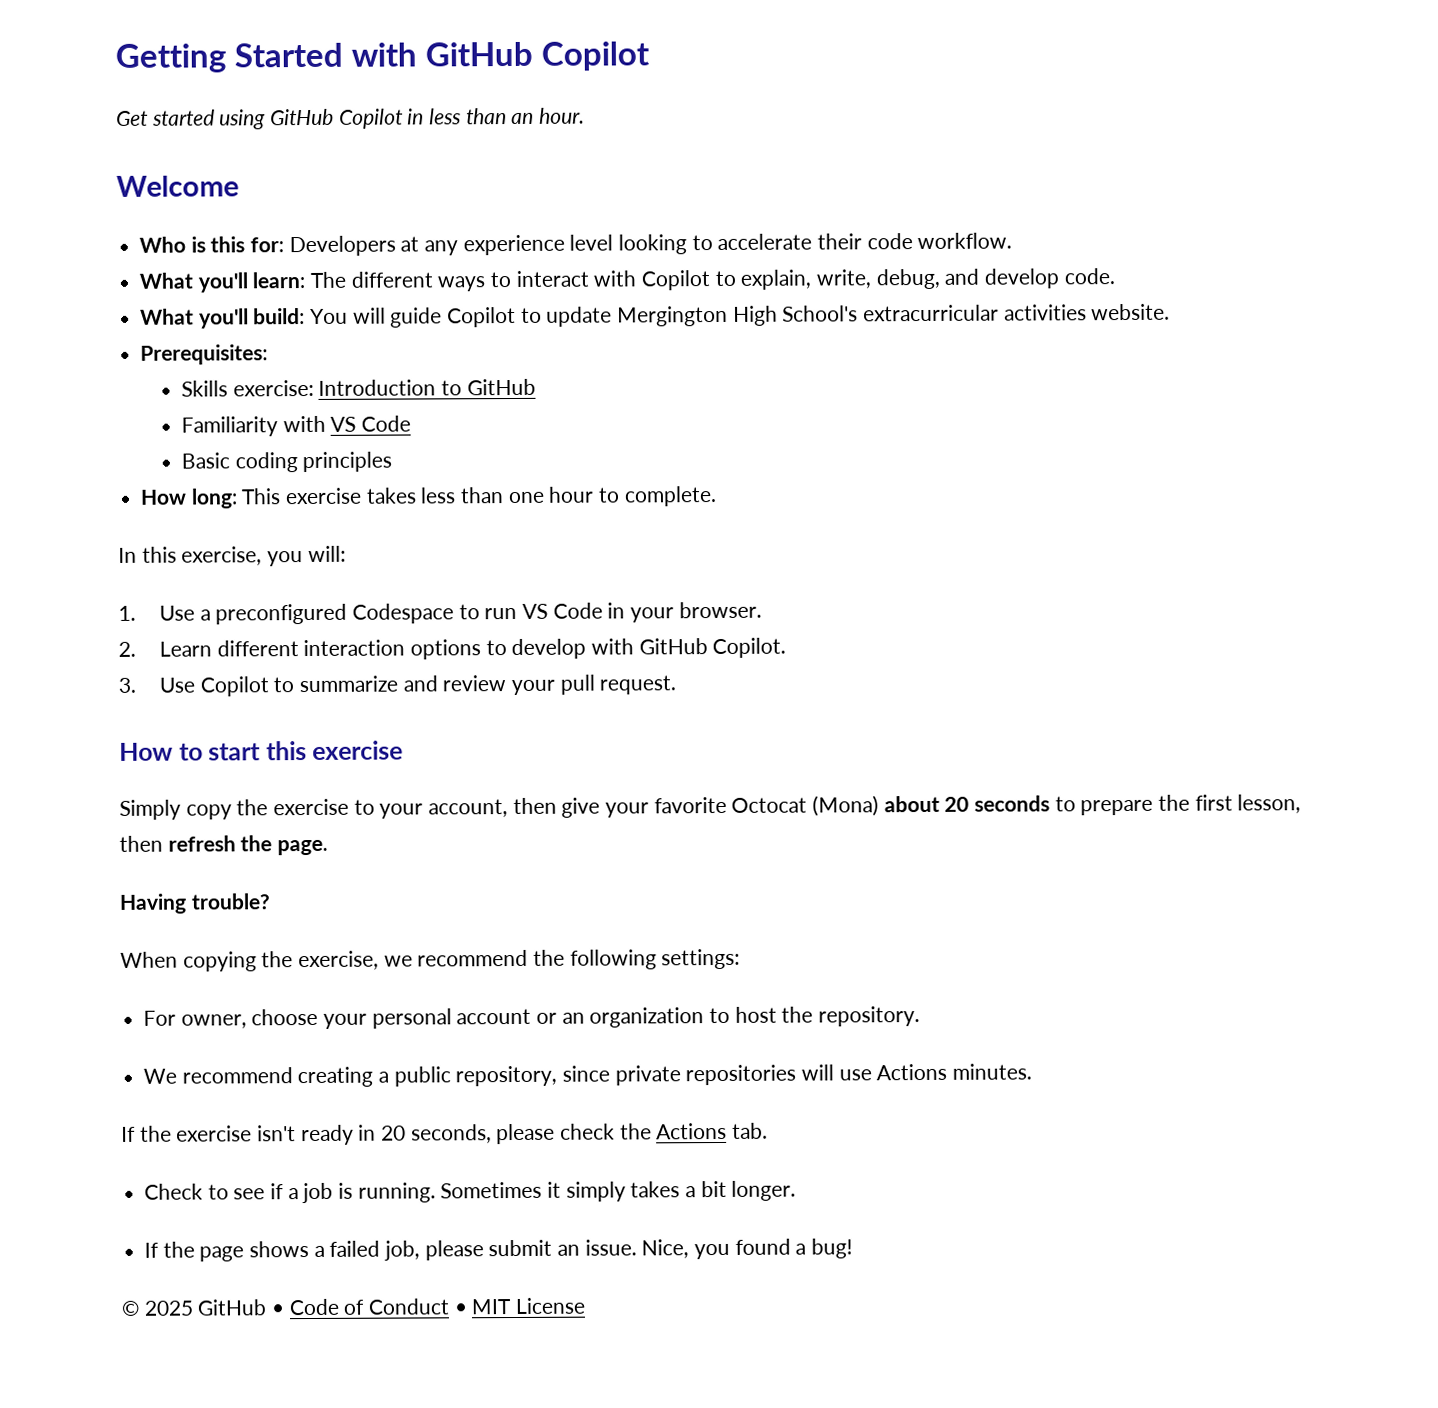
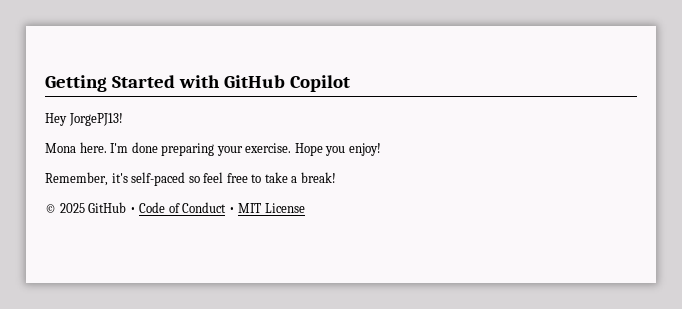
[116,107,586,130] [116,175,239,197] [139,232,1013,257] [139,268,1115,293] [140,303,1171,329] [140,344,269,365] [181,378,536,397] [181,415,412,437] [181,451,393,473] [140,486,717,509] [118,545,346,567] [118,601,762,625] [118,637,787,660] [118,674,677,697] [119,740,404,761] [119,794,1302,820] [119,835,329,856] [119,893,270,914] [120,948,741,972] [143,1006,921,1029] [143,1063,1033,1088] [121,1122,769,1146] [144,1180,797,1204] [144,1238,854,1262] Get started using GitHub Copilot in less than an hour. // Welcome // Who is this for: Developers at any experience level looking to accelerate their code workflow. // What you'll learn: The different ways to interact with Copilot to explain, write, debug, and develop code. // What you'll build: You will guide Copilot to update Mergington High School's extracurricular activities website. // Prerequisites: // Skills exercise: Introduction to GitHub // Familiarity with VS Code // Basic coding principles // How long: This exercise takes less than one hour to complete. // In this exercise, you will: // 1. Use a preconfigured Codespace to run VS Code in your browser. // 2. Learn different interaction options to develop with GitHub Copilot. // 3. Use Copilot to summarize and review your pull request. // How to start this exercise // Simply copy the exercise to your account, then give your favorite Octocat (Mona) about 20 seconds to prepare the first lesson, then refresh the page. // Having trouble? // When copying the exercise, we recommend the following settings: // For owner, choose your personal account or an organization to host the repository. // We recommend creating a public repository, since private repositories will use Actions minutes. // If the exercise isn't ready in 20 seconds, please check the Actions tab. // Check to see if a job is running. Sometimes it simply takes a bit longer. // If the page shows a failed job, please submit an issue. Nice, you found a bug! -> [45,113,123,126] [45,142,381,156] [45,172,336,186] Hey JorgePJ13! // Mona here. I'm done preparing your exercise. Hope you enjoy! // Remember, it's self-paced so feel free to take a break!

